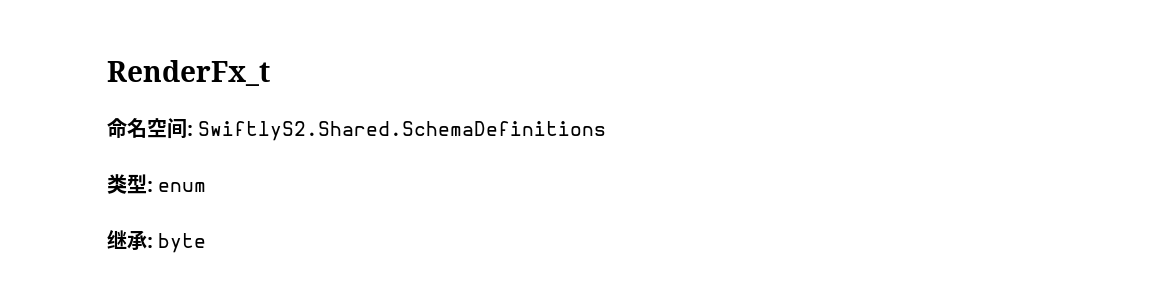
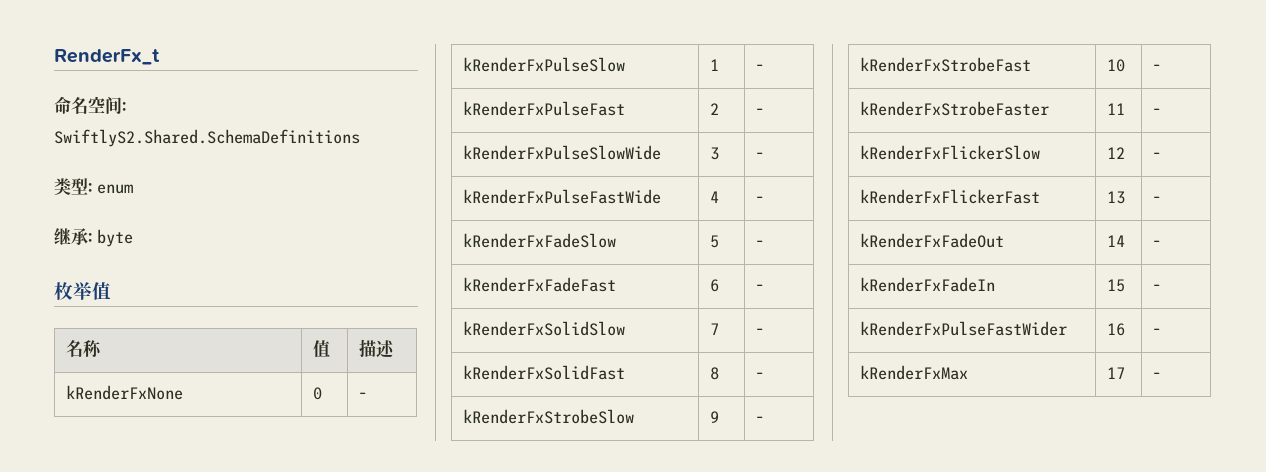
(207, 243) none -> [54,282,111,300] [65,340,102,357] [312,340,330,358] [358,339,395,358] [65,385,183,400] [312,387,322,400] [358,392,366,399] [462,57,625,72] [709,59,719,71] [755,64,763,71] [462,101,625,116] [709,103,719,115] [755,108,763,115] [462,145,661,160] [709,147,719,160] [755,152,763,159] [462,189,661,204] [709,191,719,203] [755,196,763,203] [462,233,616,248] [709,235,719,248] [755,240,763,247] [462,277,616,292] [709,279,719,292] [755,284,763,291] [462,321,625,336] [709,323,719,335] [755,328,763,335] [462,365,625,380] [709,367,719,380] [755,372,763,379] [462,409,634,424] [709,411,719,423] [755,416,763,423] [859,57,1031,72] [1106,59,1125,72] [1152,64,1160,71] [859,101,1049,116] [1106,103,1125,115] [1152,108,1160,115] [859,145,1040,160] [1106,147,1125,159] [1152,152,1160,159] [859,189,1040,204] [1106,191,1125,204] [1152,196,1160,203] [859,233,1004,248] [1106,235,1125,247] [1152,240,1160,247] [859,277,995,292] [1106,279,1125,292] [1152,284,1160,291] [859,321,1067,336] [1106,323,1125,336] [1152,328,1160,335] [859,365,968,380] [1106,367,1125,379] [1152,372,1160,379] // 枚举值 // 名称 | 值 | 描述 // kRenderFxNone | 0 | - // kRenderFxPulseSlow | 1 | - // kRenderFxPulseFast | 2 | - // kRenderFxPulseSlowWide | 3 | - // kRenderFxPulseFastWide | 4 | - // kRenderFxFadeSlow | 5 | - // kRenderFxFadeFast | 6 | - // kRenderFxSolidSlow | 7 | - // kRenderFxSolidFast | 8 | - // kRenderFxStrobeSlow | 9 | - // kRenderFxStrobeFast | 10 | - // kRenderFxStrobeFaster | 11 | - // kRenderFxFlickerSlow | 12 | - // kRenderFxFlickerFast | 13 | - // kRenderFxFadeOut | 14 | - // kRenderFxFadeIn | 15 | - // kRenderFxPulseFastWider | 16 | - // kRenderFxMax | 17 | -

